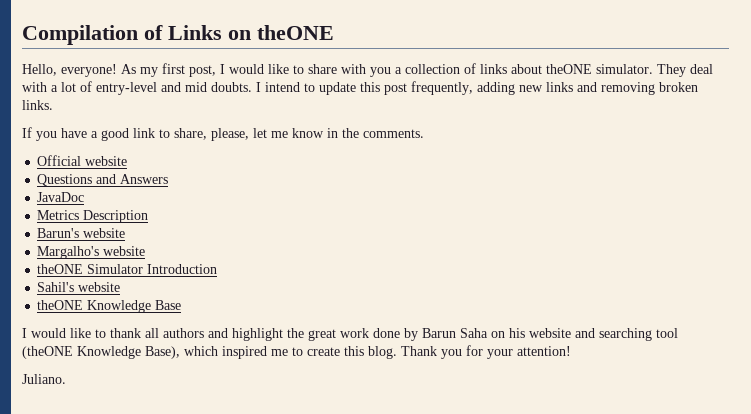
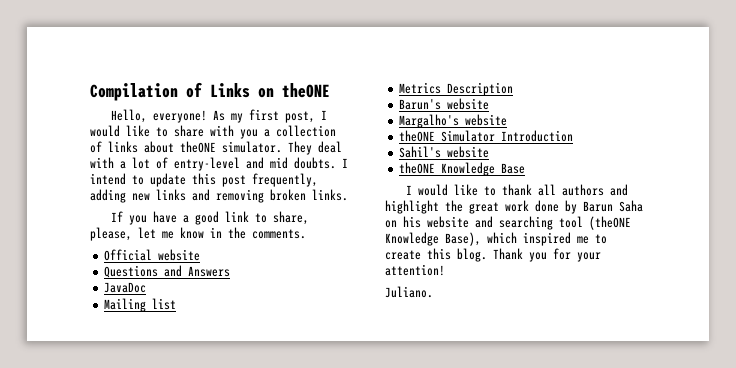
(85, 197) none -> [104,298,177,312] // Mailing list

